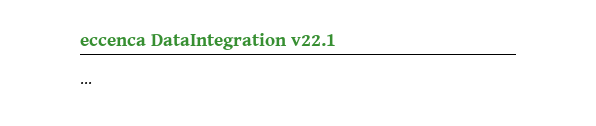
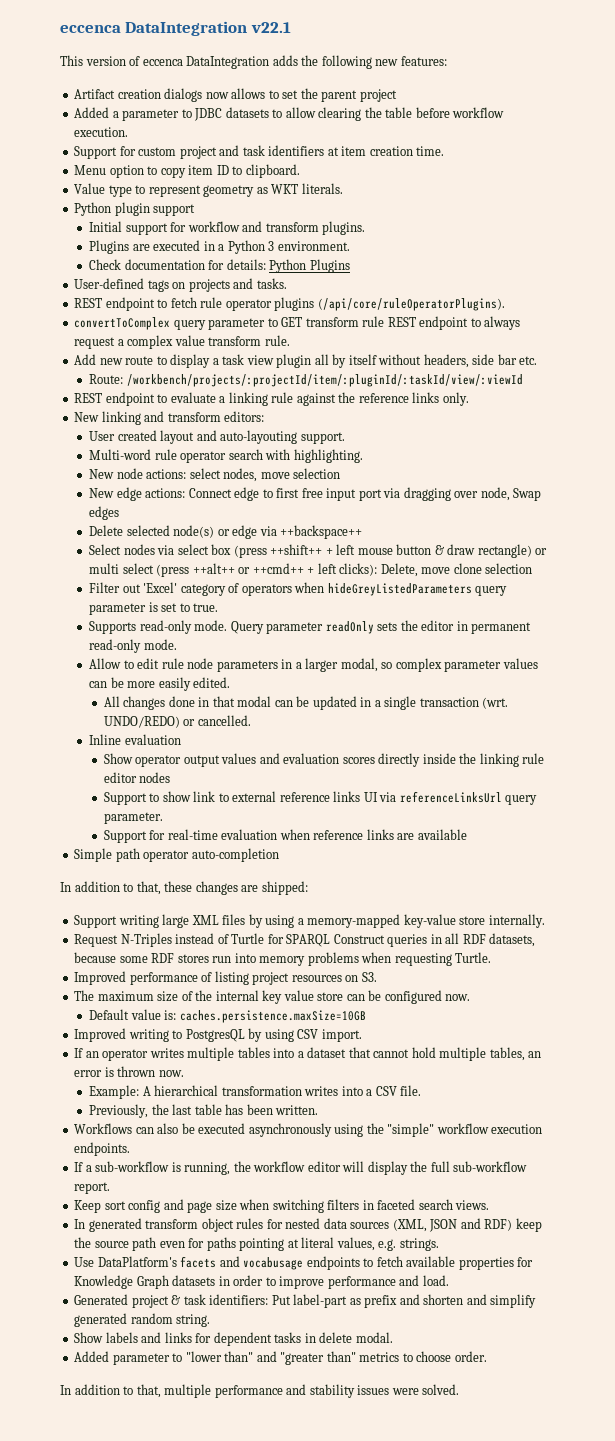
[80,82,92,84] ... -> [60,55,447,69] [74,88,397,102] [74,107,505,121] [74,127,129,137] [74,145,445,159] [74,164,300,178] [74,183,343,197] [74,202,196,216] [89,221,366,235] [89,240,350,254] [89,259,350,273] [74,278,287,292] [74,297,505,311] [74,316,521,330] [74,335,290,349] [74,354,538,368] [89,374,523,387] [74,392,469,406] [74,411,265,425] [89,430,345,444] [89,449,363,463] [89,468,341,482] [89,487,542,501] [89,506,120,520] [89,525,363,539] [89,544,548,558] [89,563,533,577] [89,582,508,596] [89,602,219,615] [89,620,532,634] [89,639,177,653] [89,658,538,672] [89,677,231,691] [103,696,509,710] [103,715,251,728] [89,734,181,745] [103,753,545,767] [103,772,171,783] [103,791,538,805] [103,812,163,824] [103,829,467,843] [74,848,279,862] [60,881,308,895] [74,914,545,928] [74,933,536,947] [74,952,492,966] [74,971,377,985] [74,990,471,1004] [89,1009,366,1023] [74,1028,362,1042] [74,1047,542,1061] [74,1066,184,1077] [89,1085,422,1099] [89,1104,319,1118] [74,1123,543,1137] [74,1142,131,1156] [74,1161,528,1175] [74,1182,111,1194] [74,1199,490,1213] [74,1218,542,1232] [74,1237,439,1251] [74,1256,534,1270] [74,1275,449,1289] [74,1294,537,1308] [74,1313,211,1327] [74,1332,393,1346] [74,1351,487,1365] [60,1384,460,1398] This version of eccenca DataIntegration adds the following new features: // Artifact creation dialogs now allows to set the parent project // Added a parameter to JDBC datasets to allow clearing the table before workflow execution. // Support for custom project and task identifiers at item creation time. // Menu option to copy item ID to clipboard. // Value type to represent geometry as WKT literals. // Python plugin support // Initial support for workflow and transform plugins. // Plugins are executed in a Python 3 environment. // Check documentation for details: Python Plugins // User-defined tags on projects and tasks. // REST endpoint to fetch rule operator plugins (/api/core/ruleOperatorPlugins). // convertToComplex query parameter to GET transform rule REST endpoint to always request a complex value transform rule. // Add new route to display a task view plugin all by itself without headers, side bar etc. // Route: /workbench/projects/:projectId/item/:pluginId/:taskId/view/:viewId // REST endpoint to evaluate a linking rule against the reference links only. // New linking and transform editors: // User created layout and auto-layouting support. // Multi-word rule operator search with highlighting. // New node actions: select nodes, move selection // New edge actions: Connect edge to first free input port via dragging over node, Swap edges // Delete selected node(s) or edge via ++backspace++ // Select nodes via select box (press ++shift++ + left mouse button & draw rectangle) or multi select (press ++alt++ or ++cmd++ + left clicks): Delete, move clone selection // Filter out 'Excel' category of operators when hideGreyListedParameters query parameter is set to true. // Supports read-only mode. Query parameter readOnly sets the editor in permanent read-only mode. // Allow to edit rule node parameters in a larger modal, so complex parameter values can be more easily edited. // All changes done in that modal can be updated in a single transaction (wrt. UNDO/REDO) or cancelled. // Inline evaluation // Show operator output values and evaluation scores directly inside the linking rule editor nodes // Support to show link to external reference links UI via referenceLinksUrl query parameter. // Support for real-time evaluation when reference links are available // Simple path operator auto-completion // In addition to that, these changes are shipped: // Support writing large XML files by using a memory-mapped key-value store internally. // Request N-Triples instead of Turtle for SPARQL Construct queries in all RDF datasets, because some RDF stores run into memory problems when requesting Turtle. // Improved performance of listing project resources on S3. // The maximum size of the internal key value store can be configured now. // Default value is: caches.persistence.maxSize=10GB // Improved writing to PostgresQL by using CSV import. // If an operator writes multiple tables into a dataset that cannot hold multiple tables, an error is thrown now. // Example: A hierarchical transformation writes into a CSV file. // Previously, the last table has been written. // Workflows can also be executed asynchronously using the "simple" workflow execution endpoints. // If a sub-workflow is running, the workflow editor will display the full sub-workflow report. // Keep sort config and page size when switching filters in faceted search views. // In generated transform object rules for nested data sources (XML, JSON and RDF) keep the source path even for paths pointing at literal values, e.g. strings. // Use DataPlatform's facets and vocabusage endpoints to fetch available properties for Knowledge Graph datasets in order to improve performance and load. // Generated project & task identifiers: Put label-part as prefix and shorten and simplify generated random string. // Show labels and links for dependent tasks in delete modal. // Added parameter to "lower than" and "greater than" metrics to choose order. // In addition to that, multiple performance and stability issues were solved.

